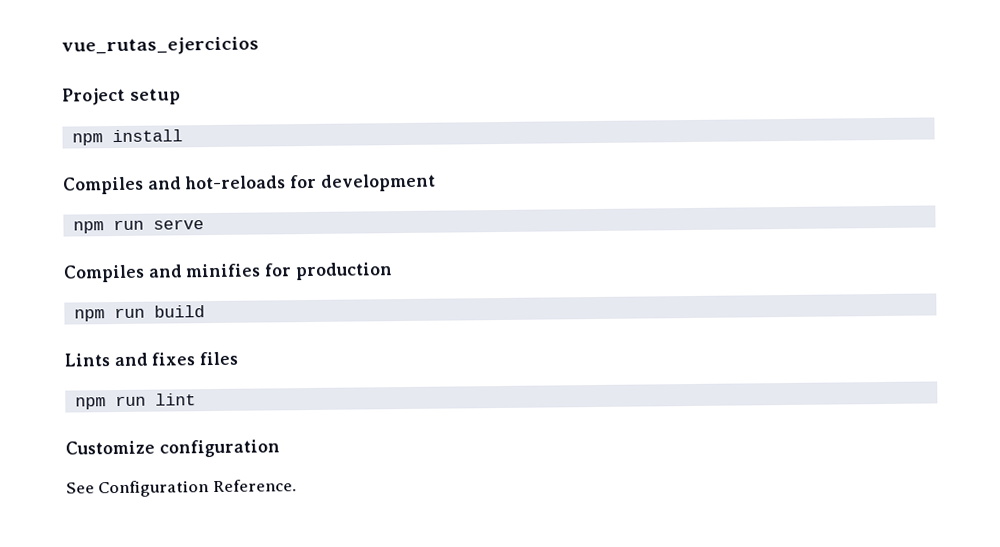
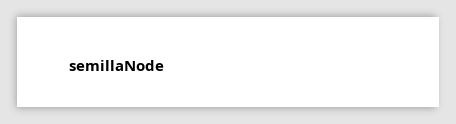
[61,36,259,56] [62,87,181,106] [71,129,183,146] [62,173,436,195] [72,219,204,234] [63,262,393,283] [73,305,205,322] [64,351,239,367] [74,393,196,410] [65,439,280,458] [66,479,297,498] vue_rutas_ejercicios // Project setup // npm install // Compiles and hot-reloads for development // npm run serve // Compiles and minifies for production // npm run build // Lints and fixes files // npm run lint // Customize configuration // See Configuration Reference. -> [69,60,164,71] semillaNode

